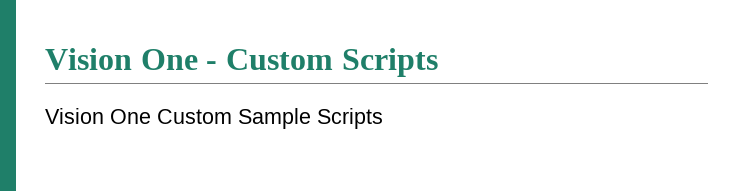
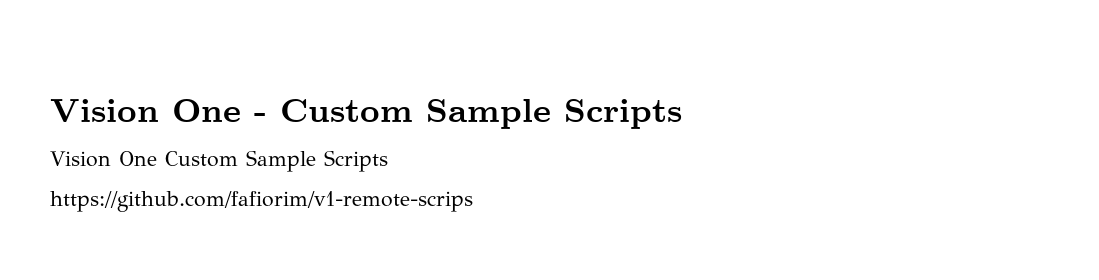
(333, 59) none -> [426,99,551,129] Sample
(383, 118) none -> [50,191,473,212] // https://github.com/fafiorim/v1-remote-scrips

